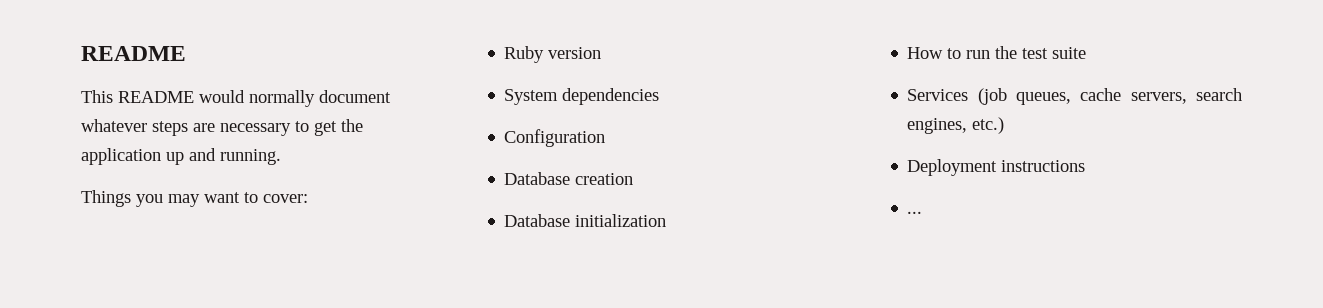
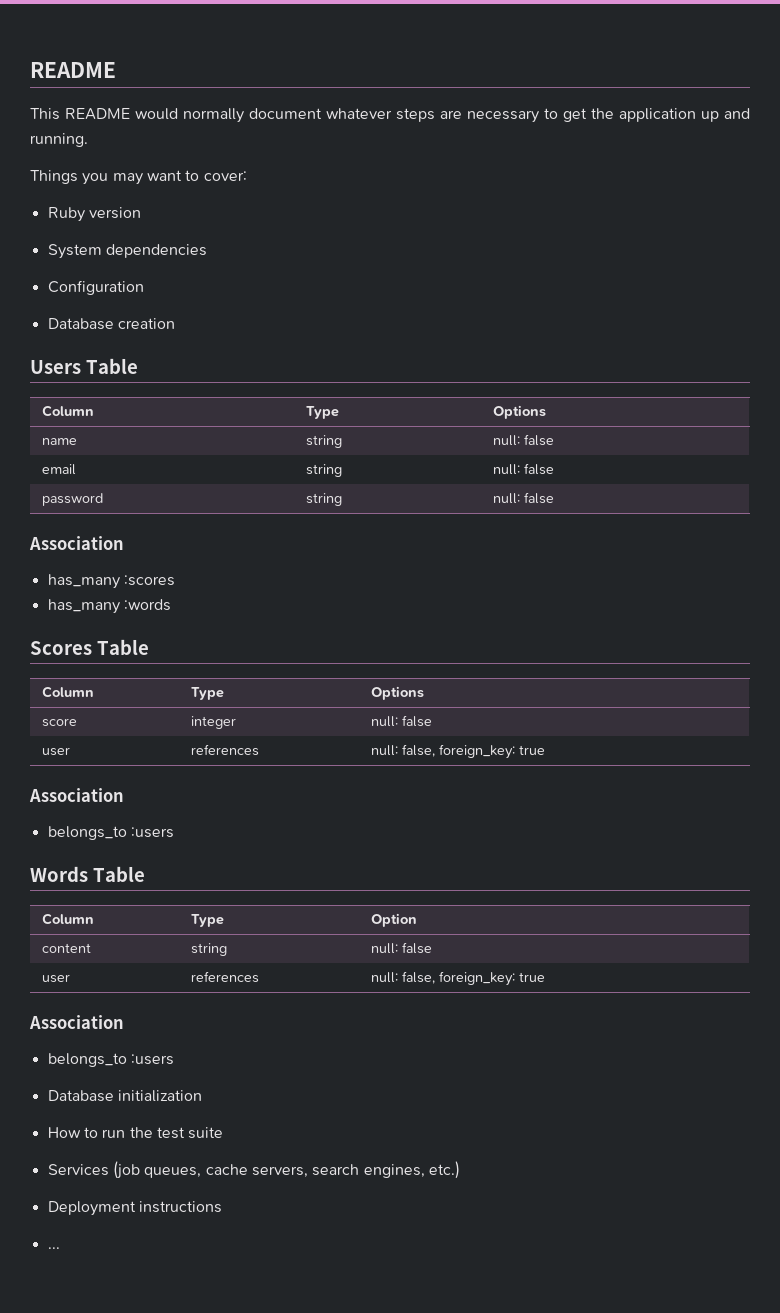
(634, 179) none -> [30,358,138,374] [42,405,95,417] [306,406,340,419] [493,405,547,419] [42,438,78,445] [306,435,343,448] [493,434,555,446] [42,464,77,475] [306,464,343,477] [493,463,555,475] [42,493,104,506] [306,493,343,506] [493,492,555,504] [29,536,124,550] [47,574,175,589] [47,599,171,614] [30,639,149,655] [42,686,95,698] [191,687,225,700] [371,686,425,700] [42,718,78,727] [191,716,237,729] [371,715,433,727] [42,747,71,756] [191,744,260,756] [371,744,546,759] [29,788,124,802] [47,826,174,840] [30,866,145,882] [42,913,95,925] [191,914,225,927] [371,913,418,927] [42,943,92,953] [191,943,228,956] [371,942,433,954] [42,974,71,983] [191,971,260,983] [371,971,546,986] [29,1015,124,1029] [47,1053,174,1067] // Users Table // Column | Type | Options // name | string | null: false // email | string | null: false // password | string | null: false // Association // has_many :scores // has_many :words // Scores Table // Column | Type | Options // score | integer | null: false // user | references | null: false, foreign_key: true // Association // belongs_to :users // Words Table // Column | Type | Option // content | string | null: false // user | references | null: false, foreign_key: true // Association // belongs_to :users

